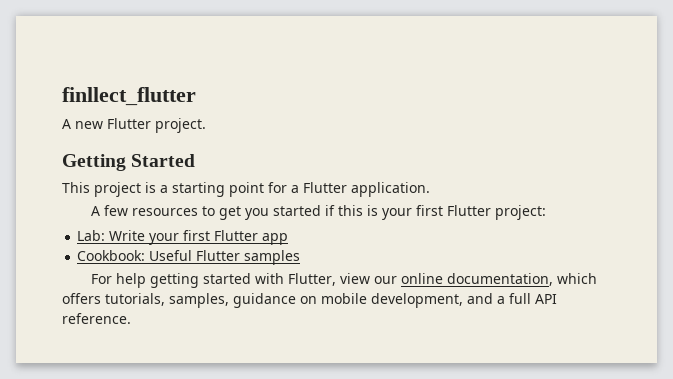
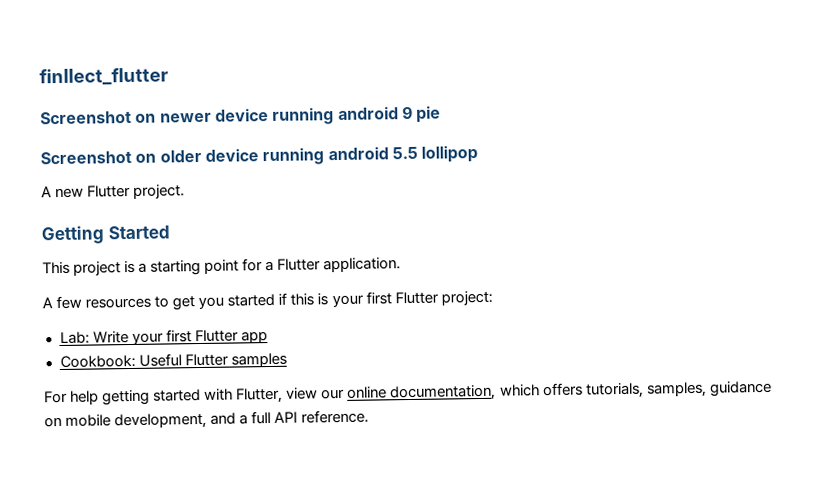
(196, 96) none -> [40,105,442,125] [40,144,479,166] // Screenshot on newer device running android 9 pie // Screenshot on older device running android 5.5 lollipop

